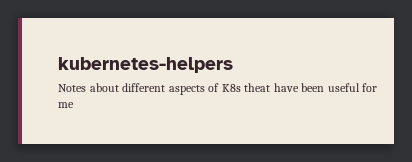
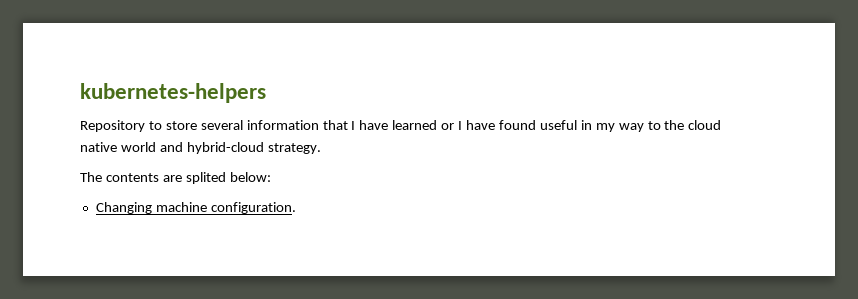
[58,83,377,95] [58,102,74,108] Notes about different aspects of K8s theat have been useful for me -> [80,120,722,132] [80,142,321,154] [80,172,271,184] [95,202,296,214] Repository to store several information that I have learned or I have found useful in my way to the cloud native world and hybrid-cloud strategy. // The contents are splited below: // Changing machine configuration.

